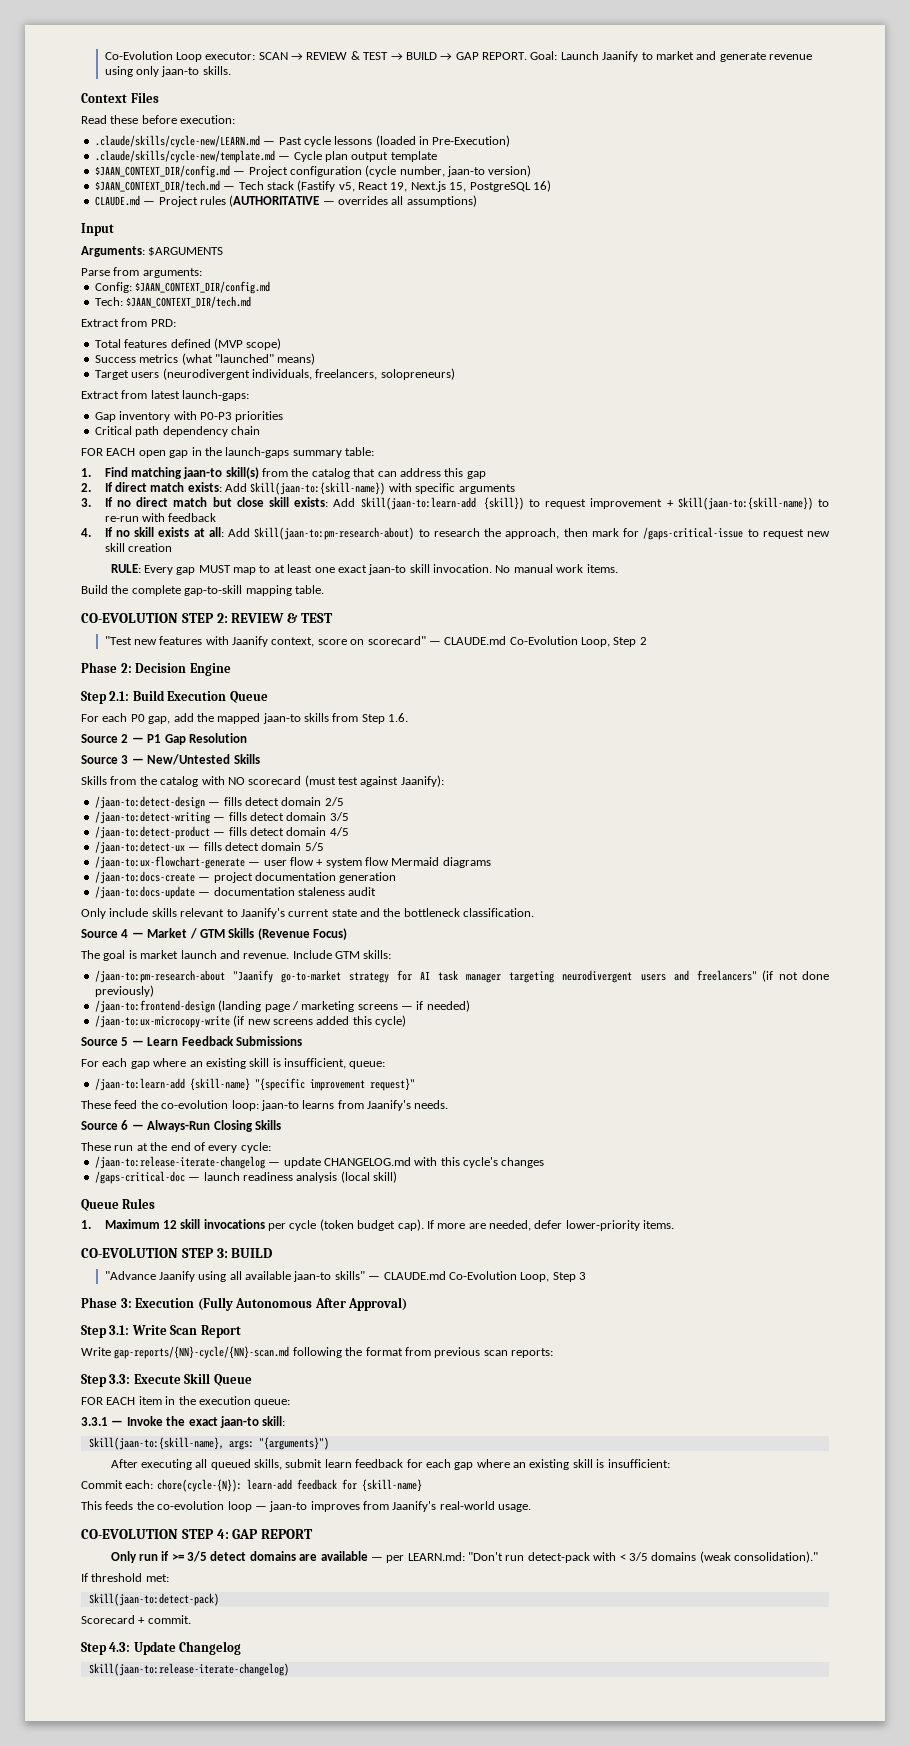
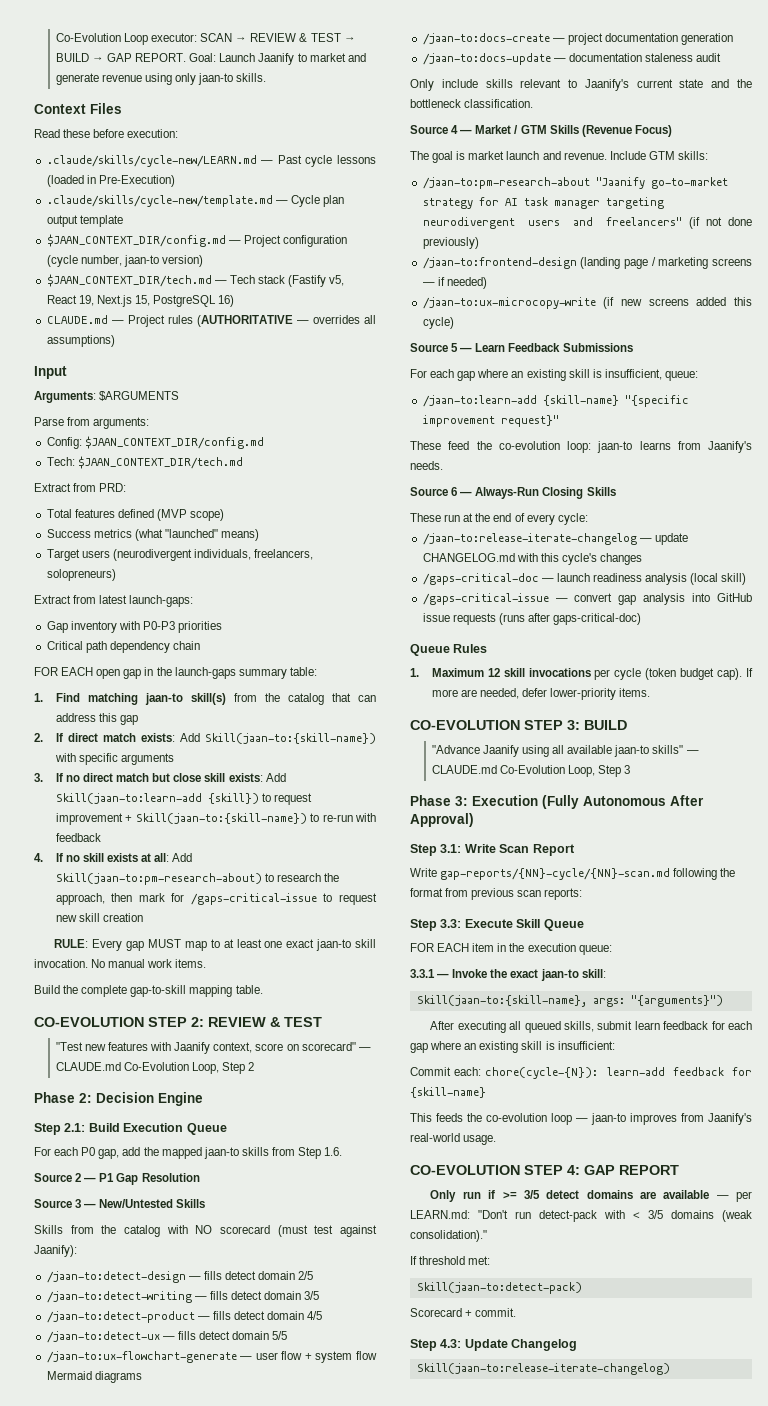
(397, 1177) none -> [422,593,752,605] [422,613,642,625] // /gaps-critical-issue — convert gap analysis into GitHub issue requests (runs after gaps-critical-doc)

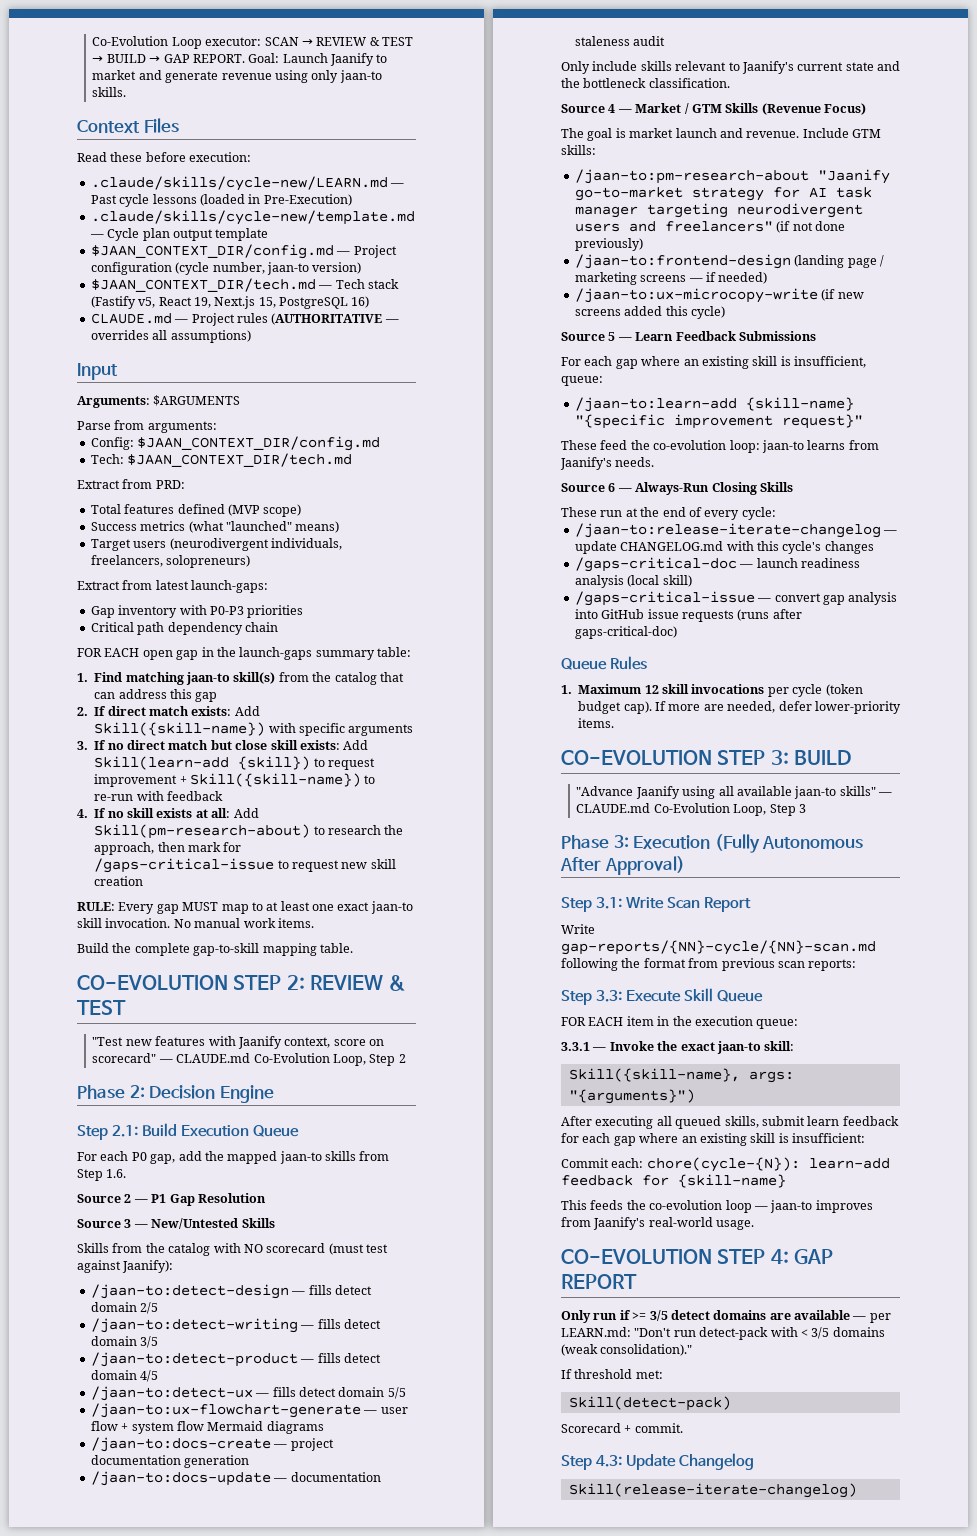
[205,733,376,744] Skill(jaan-to:{skill-name}) -> [94,722,266,736] Skill({skill-name})
[55,793,202,804] Skill(jaan-to:learn-add -> [94,756,230,770] Skill(learn-add
[135,813,307,824] Skill(jaan-to:{skill-name}) -> [190,773,361,787] Skill({skill-name})
[55,873,262,885] Skill(jaan-to:pm-research-about) -> [94,824,311,839] Skill(pm-research-about)
[416,995,587,1007] Skill(jaan-to:{skill-name}, -> [568,1068,740,1082] Skill({skill-name},
[416,1282,582,1294] Skill(jaan-to:detect-pack) -> [568,1396,731,1411] Skill(detect-pack)
[416,1363,670,1375] Skill(jaan-to:release-iterate-changelog) -> [568,1483,857,1498] Skill(release-iterate-changelog)

